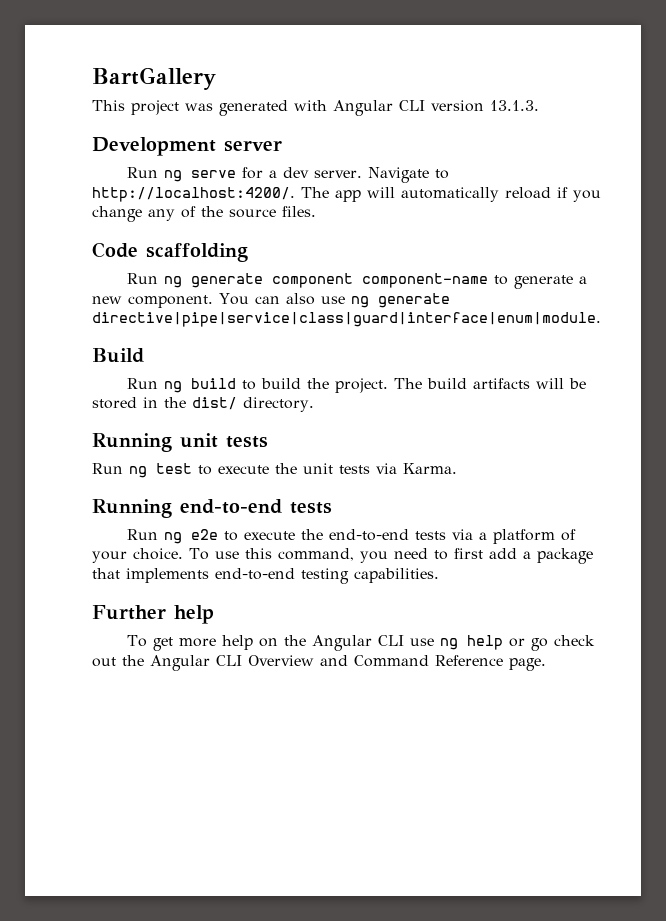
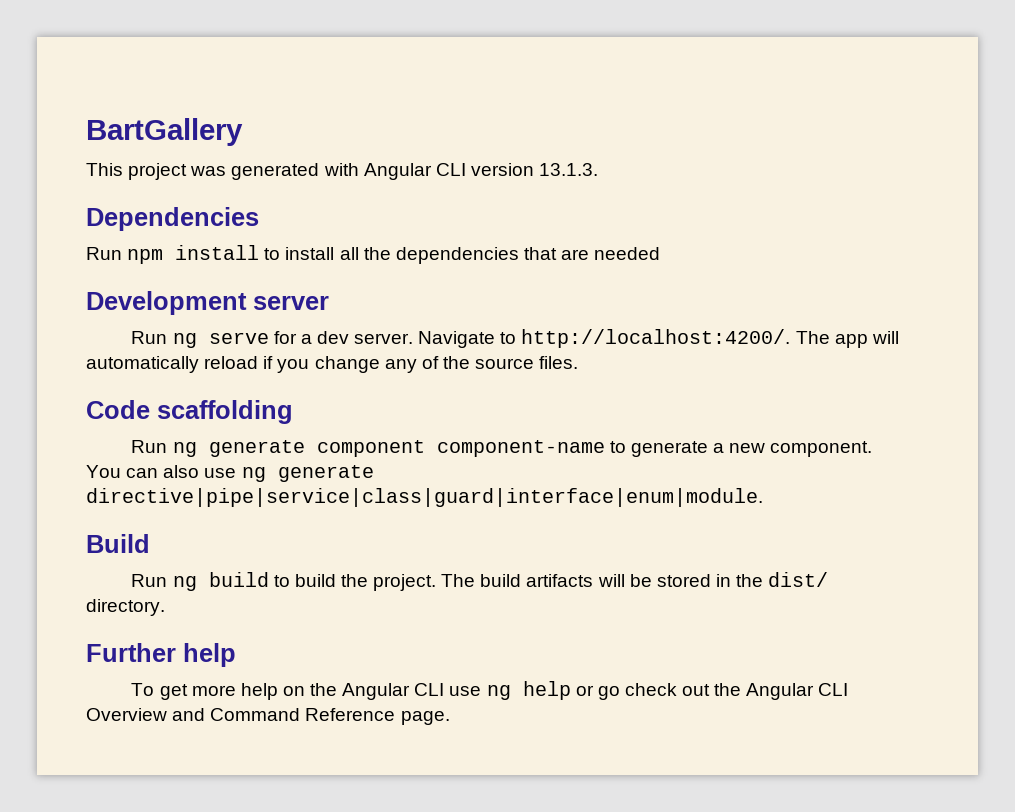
(539, 105) none -> [86,207,259,231] [86,245,661,264] // Dependencies // Run npm install to install all the dependencies that are needed
[92,433,268,452] [92,463,457,478] [92,499,332,518] [126,529,576,544] [92,548,593,564] [92,568,439,584] // Running unit tests // Run ng test to execute the unit tests via Karma. // Running end-to-end tests // Run ng e2e to execute the end-to-end tests via a platform of your choice. To use this command, you need to first add a package that implements end-to-end testing capabilities. -> (165, 607) none

